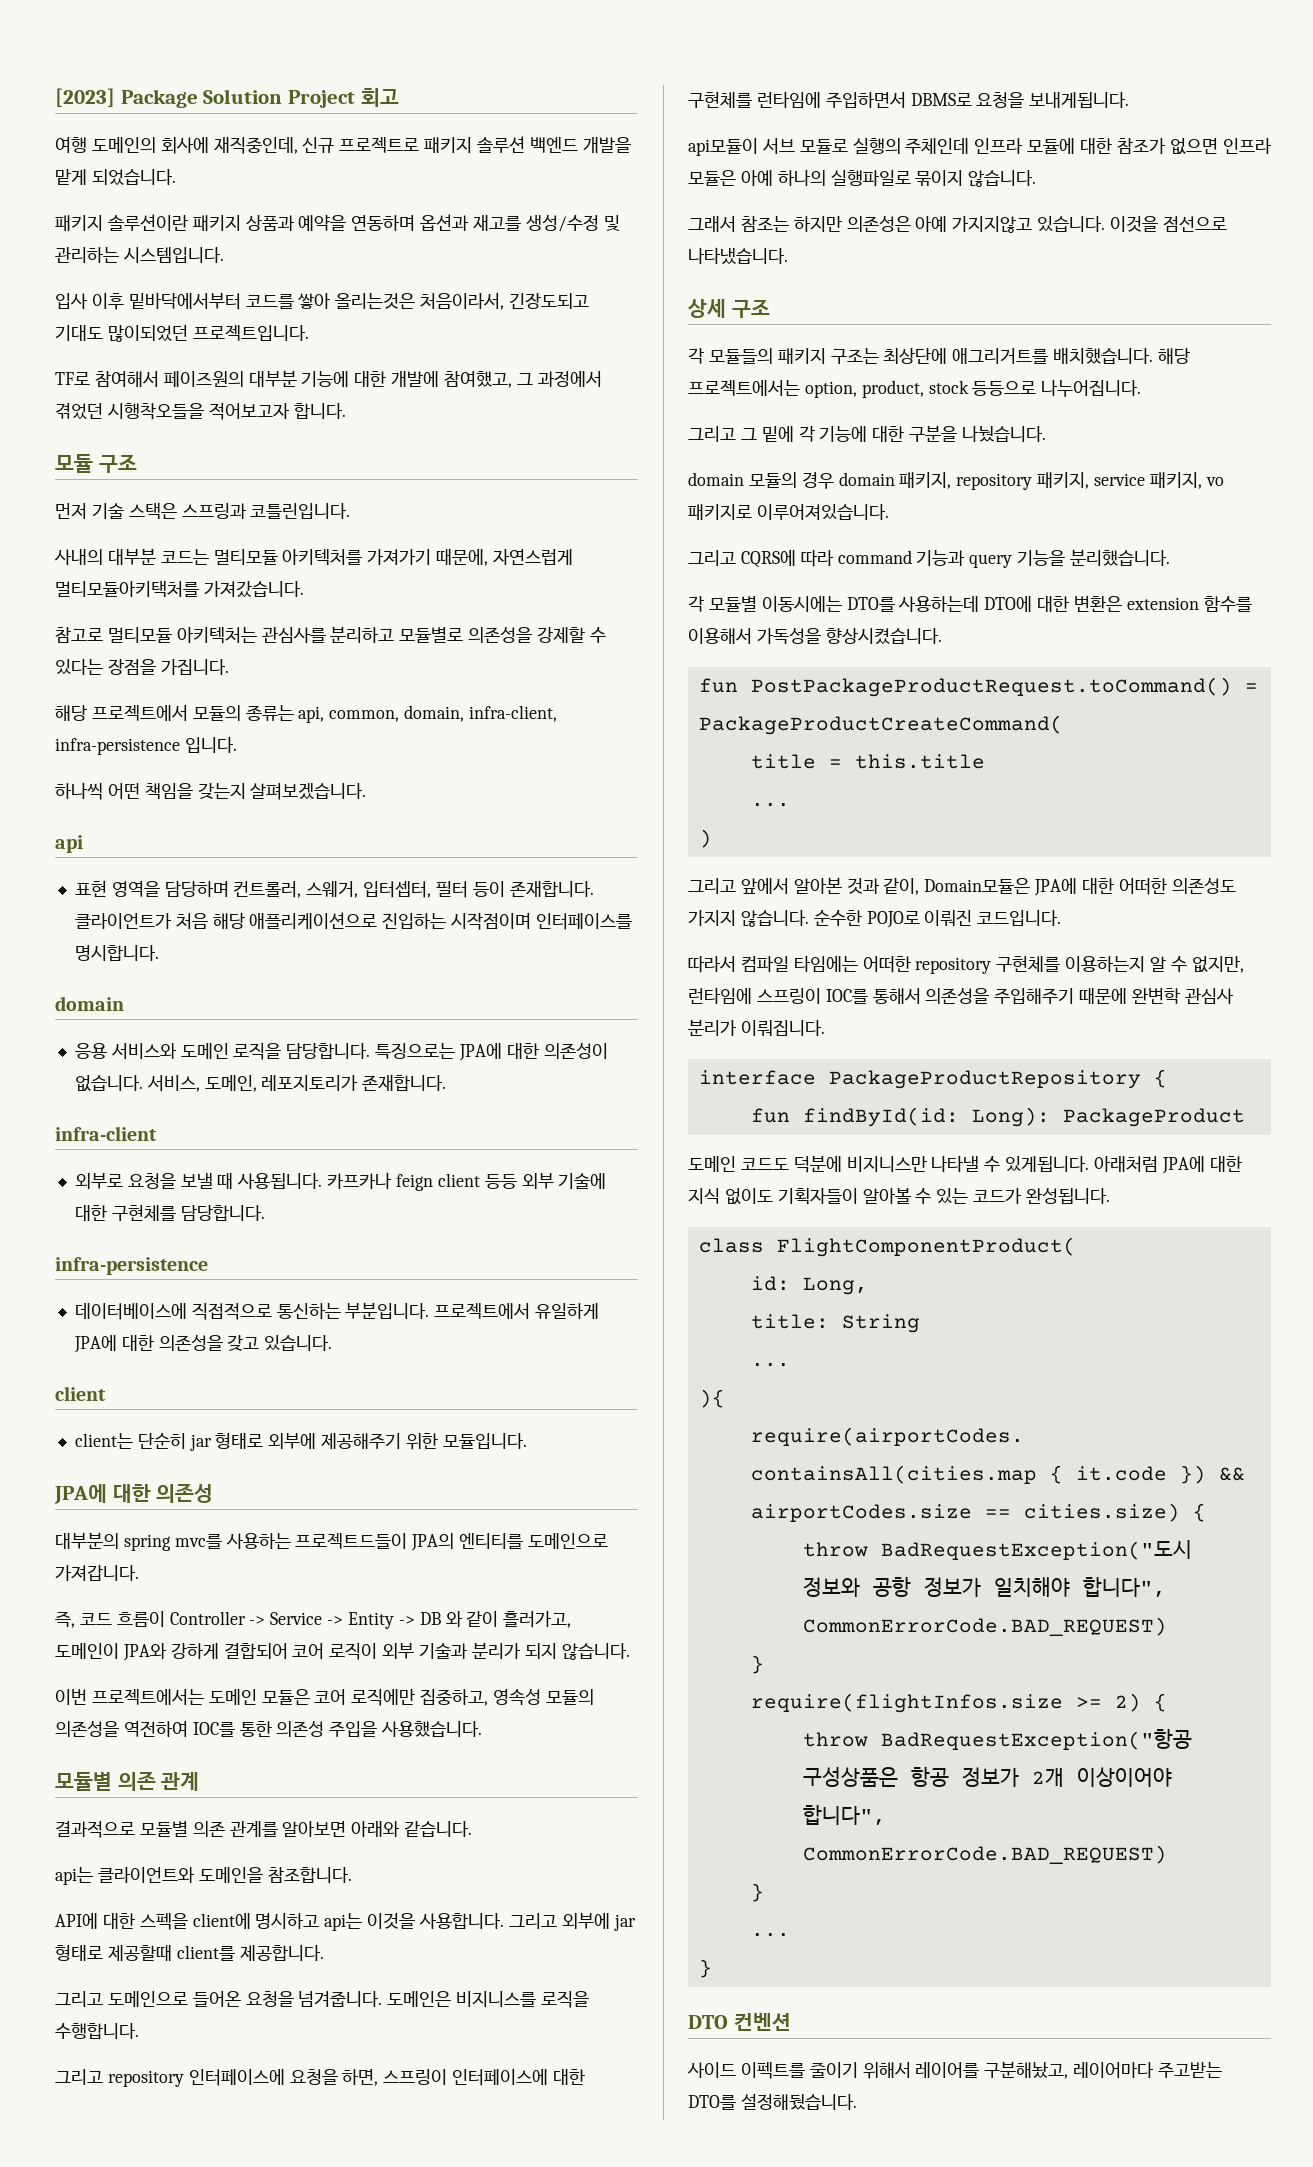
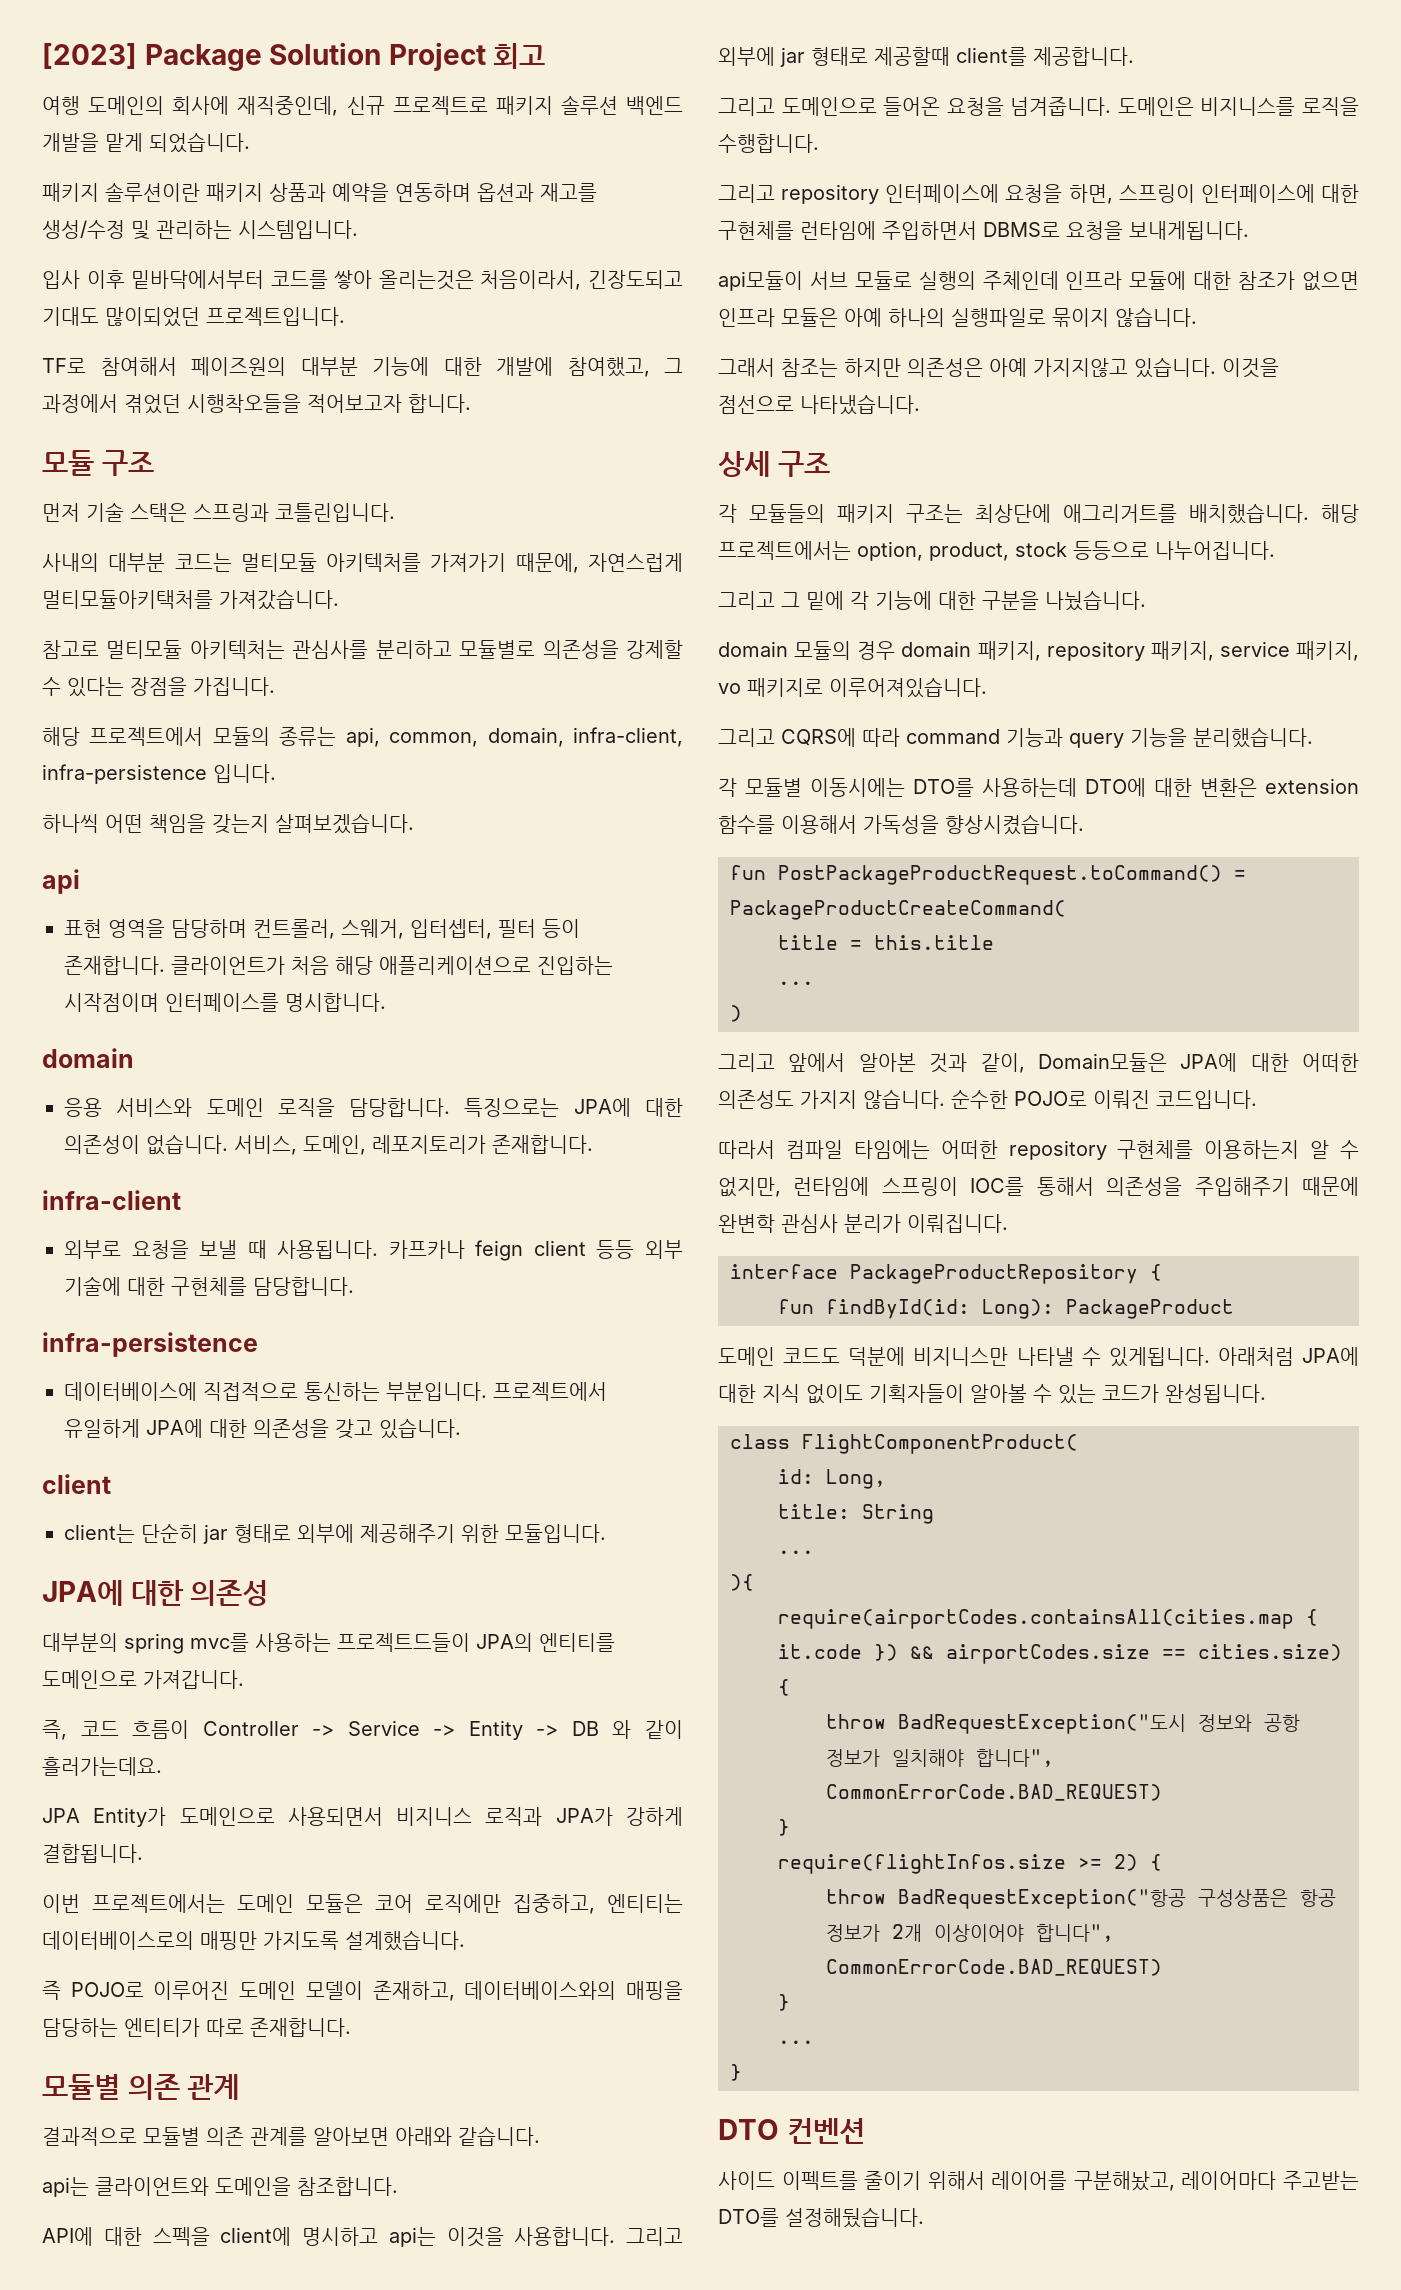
[503,1611,572,1628] [55,1642,630,1661] 흘러가고, 도메인이 JPA와 강하게 결합되어 코어 로직이 외부 기술과 분리가 되지 않습니다. -> [42,1757,162,1776] [42,1807,683,1827] [42,1844,143,1863] 흘러가는데요. // JPA Entity가 도메인으로 사용되면서 비지니스 로직과 JPA가 강하게 결합됩니다.
[493,1689,594,1706] [55,1721,483,1737] 영속성 모듈의 의존성을 역전하여 IOC를 통한 의존성 주입을 사용했습니다. -> [607,1894,683,1913] [42,1930,465,1951] [42,1981,683,2001] [42,2018,351,2037] 엔티티는 데이터베이스로의 매핑만 가지도록 설계했습니다. // 즉 POJO로 이루어진 도메인 모델이 존재하고, 데이터베이스와의 매핑을 담당하는 엔티티가 따로 존재합니다.

